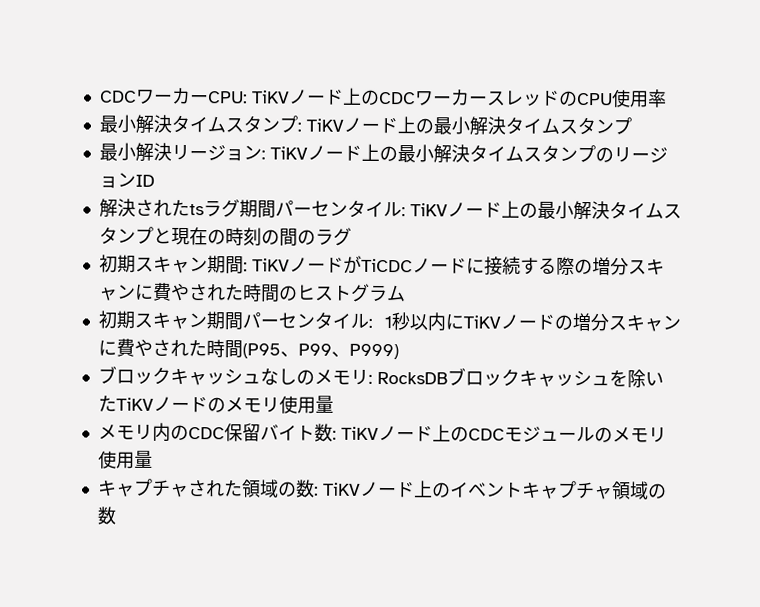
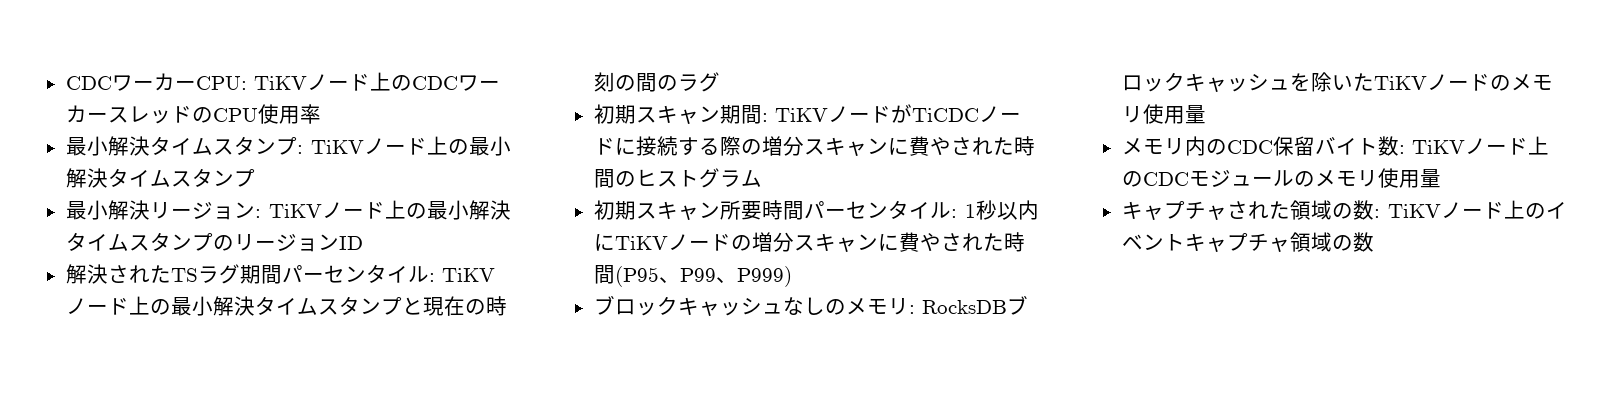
[188,204,204,216] ts -> [170,268,198,282] TS
[205,311,225,330] 期 -> [719,200,783,220] 所要時

